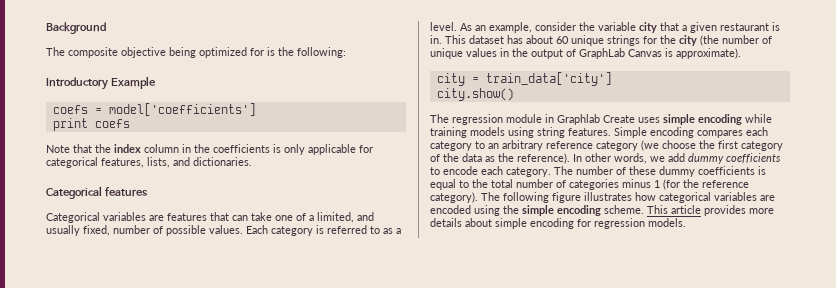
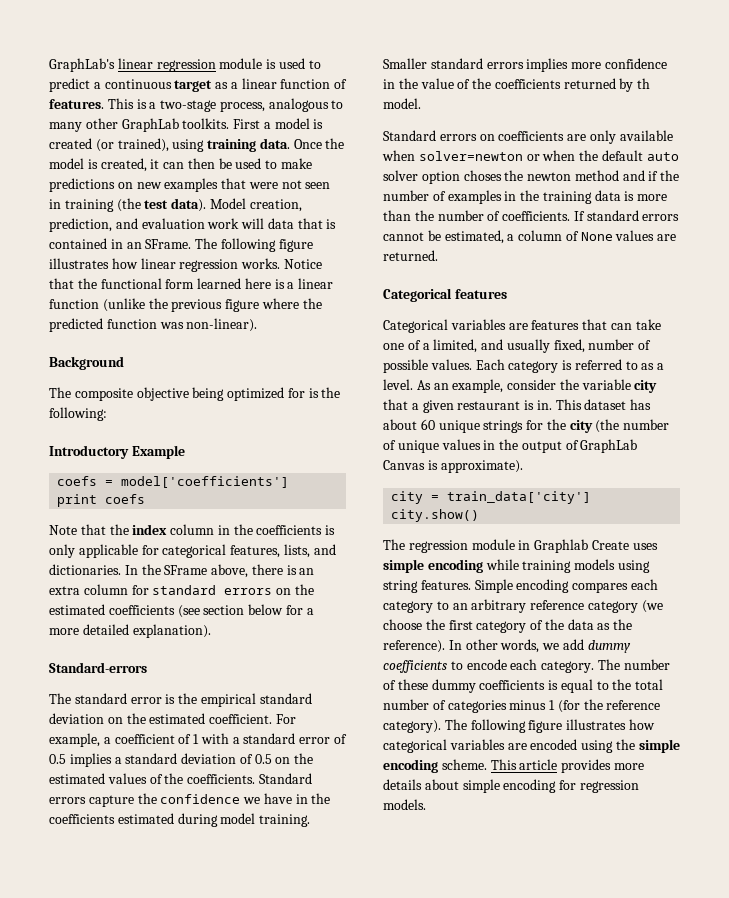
(46, 28) none -> [49,58,321,72] [49,78,348,92] [49,98,344,112] [49,118,324,132] [49,138,345,152] [49,158,313,172] [49,178,331,192] [49,198,302,212] [49,218,337,232] [49,238,313,252] [49,258,322,272] [49,278,334,289] [49,298,322,312] [49,318,258,332] GraphLab's linear regression module is used to predict a continuous target as a linear function of features. This is a two-stage process, analogous to many other GraphLab toolkits. First a model is created (or trained), using training data. Once the model is created, it can then be used to make predictions on new examples that were not seen in training (the test data). Model creation, prediction, and evaluation work will data that is contained in an SFrame. The following figure illustrates how linear regression works. Notice that the functional form learned here is a linear function (unlike the previous figure where the predicted function was non-linear). //
(252, 161) none -> [124,564,315,578] [49,584,314,595] [49,604,314,618] [49,624,211,638] [49,662,147,673] [49,693,312,707] [49,713,296,724] [49,733,348,747] [49,753,314,767] [49,773,312,784] [49,793,331,807] [49,813,311,827] [383,58,667,72] [383,78,651,92] [383,98,421,109] [383,130,673,144] [382,150,679,161] [383,170,680,184] [383,190,668,204] [383,210,680,221] [383,230,677,244] [383,250,438,261] In the SFrame above, there is an extra column for standard errors on the estimated coefficients (see section below for a more detailed explanation). // Standard-errors // The standard error is the empirical standard deviation on the estimated coefficient. For example, a coefficient of 1 with a standard error of 0.5 implies a standard deviation of 0.5 on the estimated values of the coefficients. Standard errors capture the confidence we have in the coefficients estimated during model training. Smaller standard errors implies more confidence in the value of the coefficients returned by th model. // Standard errors on coefficients are only available when solver=newton or when the default auto solver option choses the newton method and if the number of examples in the training data is more than the number of coefficients. If standard errors cannot be estimated, a column of None values are returned.

